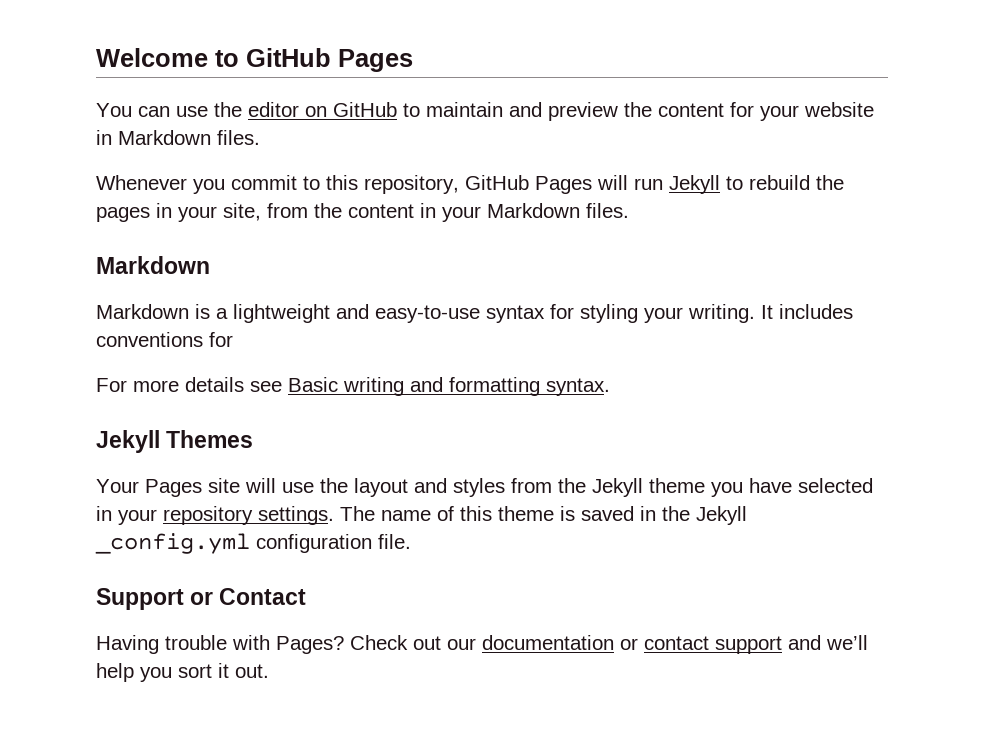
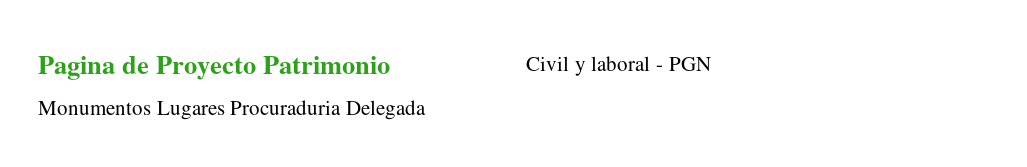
[96,48,413,72] [96,102,874,121] [96,130,260,145] [96,175,844,194] [96,203,629,222] [96,256,210,274] [96,304,853,323] [96,332,233,347] [96,377,610,396] [96,430,254,453] [96,478,873,497] [96,506,747,525] [95,533,411,554] [96,588,307,610] [96,635,868,654] [96,663,269,682] Welcome to GitHub Pages // You can use the editor on GitHub to maintain and preview the content for your website in Markdown files. // Whenever you commit to this repository, GitHub Pages will run Jekyll to rebuild the pages in your site, from the content in your Markdown files. // Markdown // Markdown is a lightweight and easy-to-use syntax for styling your writing. It includes conventions for // For more details see Basic writing and formatting syntax. // Jekyll Themes // Your Pages site will use the layout and styles from the Jekyll theme you have selected in your repository settings. The name of this theme is saved in the Jekyll _config.yml configuration file. // Support or Contact // Having trouble with Pages? Check out our documentation or contact support and we’ll help you sort it out. -> [38,56,391,80] [38,100,427,120] [526,56,711,76] Pagina de Proyecto Patrimonio // Monumentos Lugares Procuraduria Delegada Civil y laboral - PGN

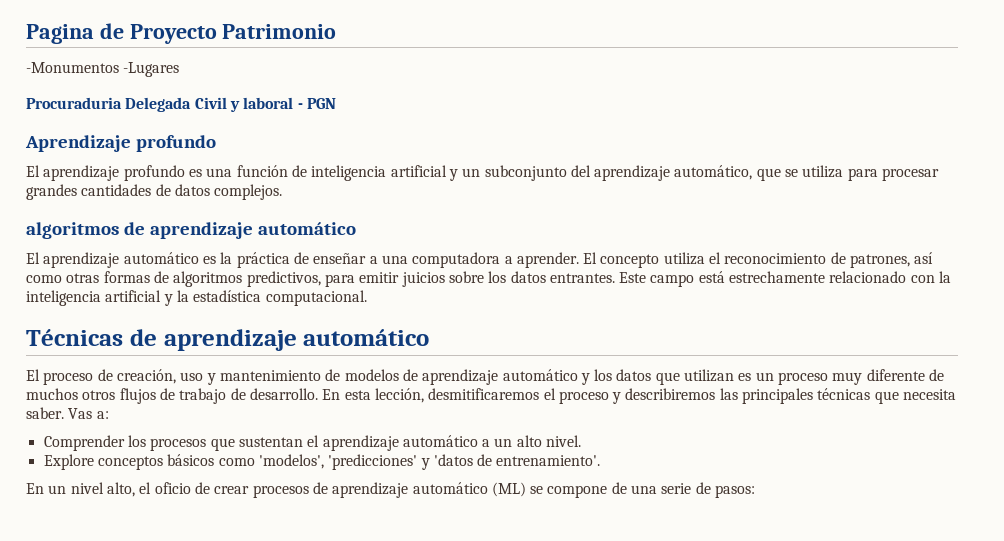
[38,101,225,120] Monumentos Lugares -> [26,62,180,77] -Monumentos -Lugares //
(711, 64) none -> [25,135,216,152] [26,165,940,181] [26,184,283,200] [26,222,356,239] [26,252,934,268] [26,271,952,287] [26,290,367,306] [26,329,430,351] [26,369,945,385] [26,388,957,404] [26,407,109,419] [43,435,582,451] [43,454,601,470] [26,482,756,498] // Aprendizaje profundo // El aprendizaje profundo es una función de inteligencia artificial y un subconjunto del aprendizaje automático, que se utiliza para procesar grandes cantidades de datos complejos. // algoritmos de aprendizaje automático // El aprendizaje automático es la práctica de enseñar a una computadora a aprender. El concepto utiliza el reconocimiento de patrones, así como otras formas de algoritmos predictivos, para emitir juicios sobre los datos entrantes. Este campo está estrechamente relacionado con la inteligencia artificial y la estadística computacional. // Técnicas de aprendizaje automático // El proceso de creación, uso y mantenimiento de modelos de aprendizaje automático y los datos que utilizan es un proceso muy diferente de muchos otros flujos de trabajo de desarrollo. En esta lección, desmitificaremos el proceso y describiremos las principales técnicas que necesita saber. Vas a: // Comprender los procesos que sustentan el aprendizaje automático a un alto nivel. // Explore conceptos básicos como 'modelos', 'predicciones' y 'datos de entrenamiento'. // En un nivel alto, el oficio de crear procesos de aprendizaje automático (ML) se compone de una serie de pasos:

